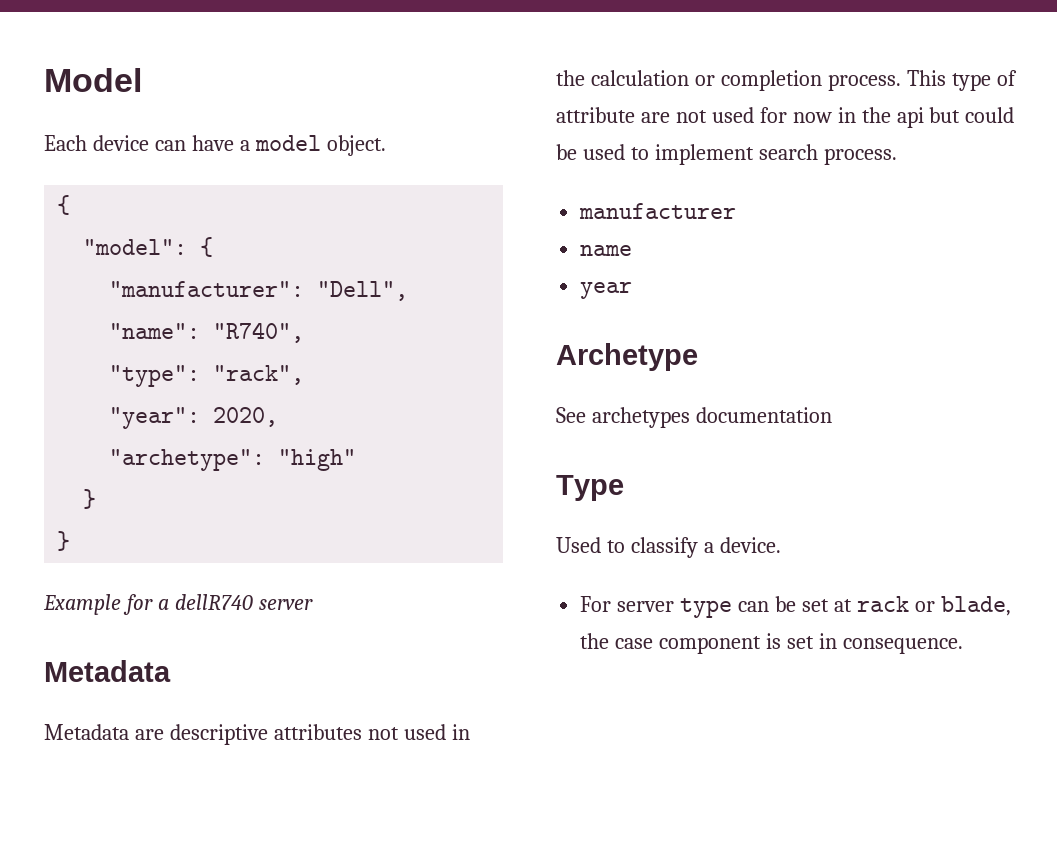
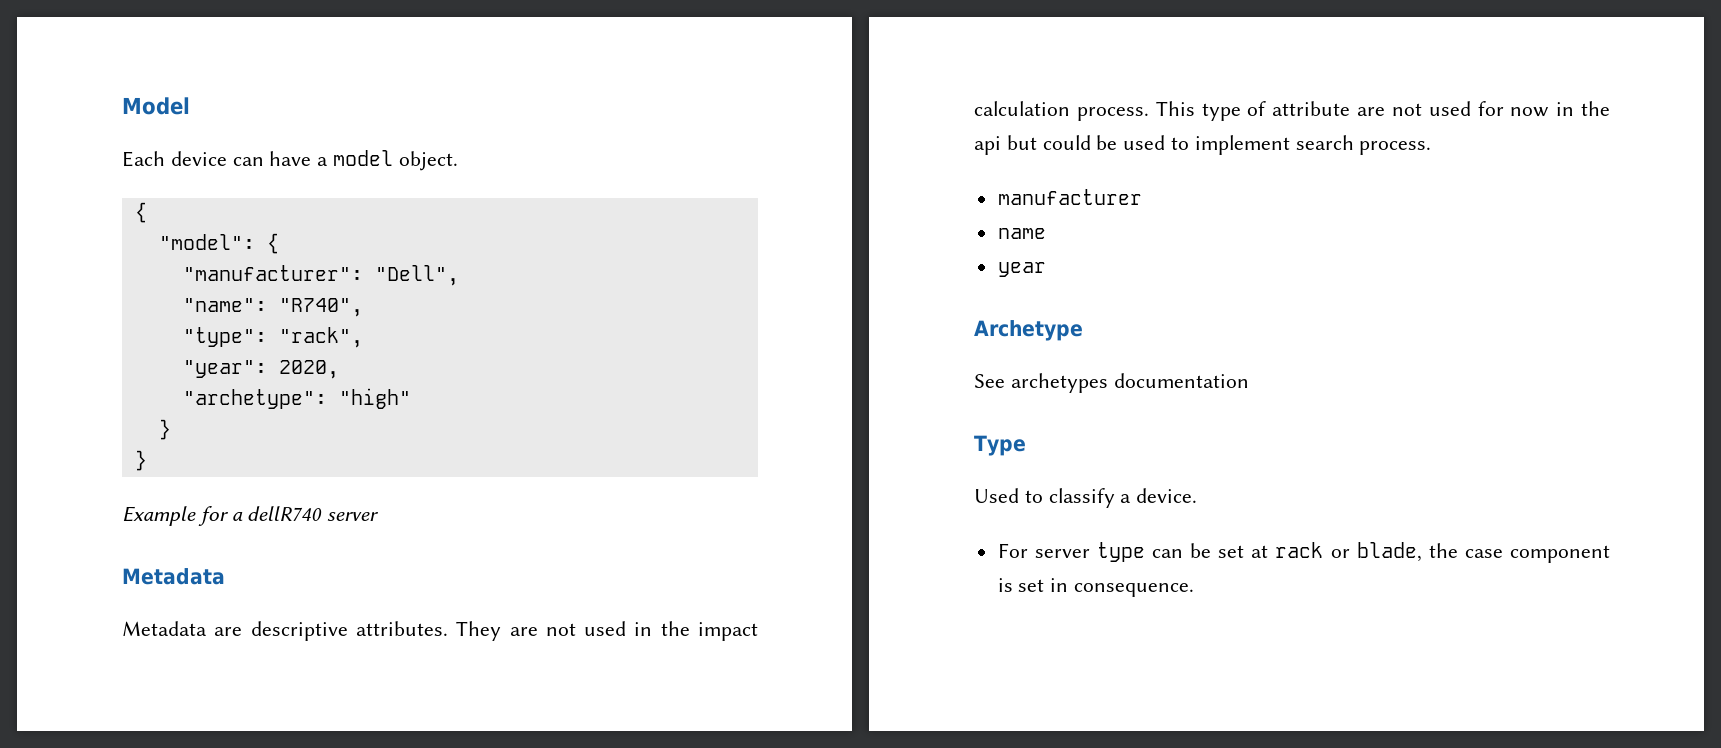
[273,724,362,740] attributes -> [355,621,538,641] attributes. They are
[590,70,822,91] calculation or completion -> [697,622,758,641] [974,101,1070,116] impact calculation

